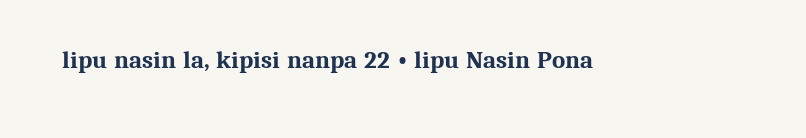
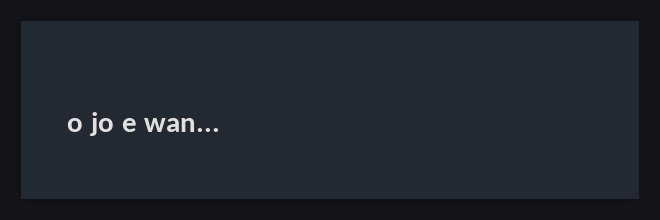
[62,51,593,73] lipu nasin la, kipisi nanpa 22 • lipu Nasin Pona -> [67,112,221,136] o jo e wan...

